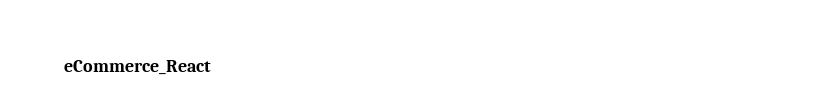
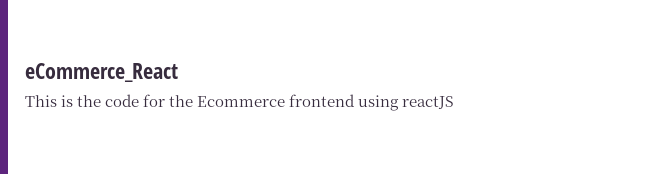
(211, 67) none -> [25,94,455,111] // This is the code for the Ecommerce frontend using reactJS

